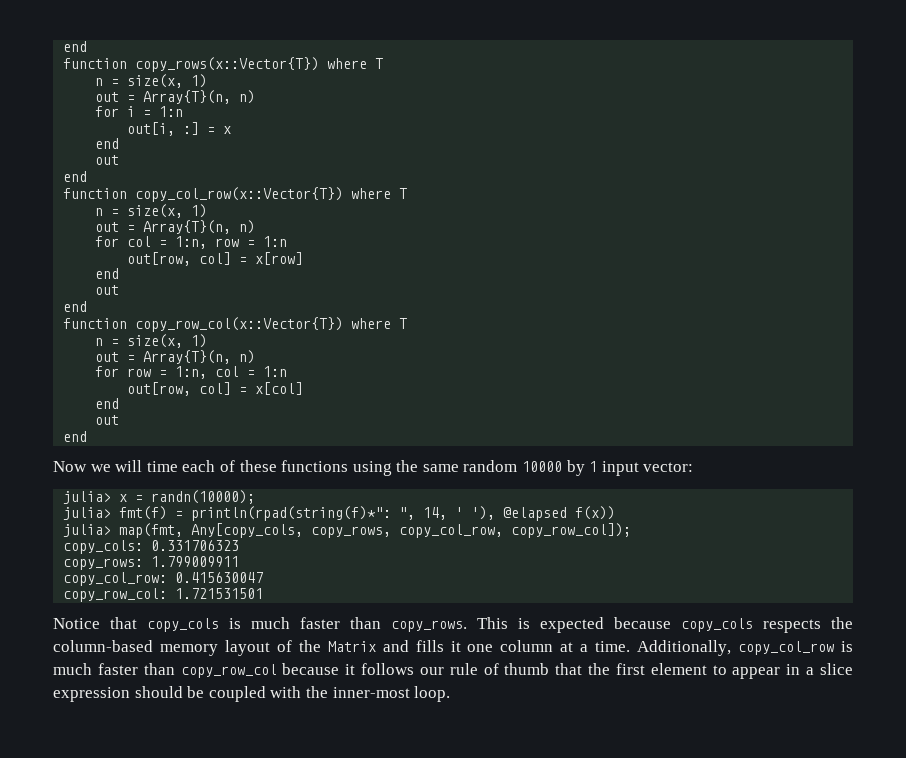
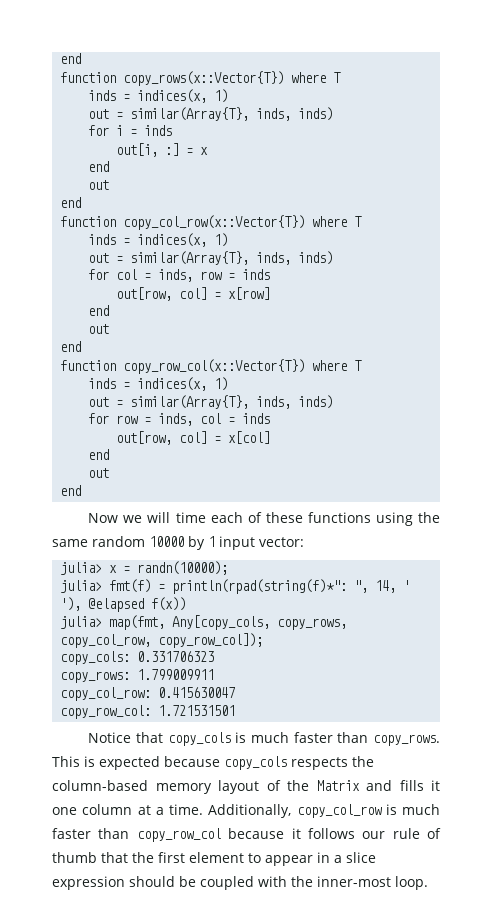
[95,74,208,88] [95,90,256,104] n = size(x, 1) // out = Array{T}(n, n) -> [88,89,229,103] [88,107,334,121] inds = indices(x, 1) // out = similar(Array{T}, inds, inds)
[159,106,184,117] 1:n -> [144,125,173,136] inds
[95,204,208,218] [95,220,256,234] n = size(x, 1) // out = Array{T}(n, n) -> [88,233,229,247] [88,251,334,265] inds = indices(x, 1) // out = similar(Array{T}, inds, inds)
[175,236,288,249] 1:n, row = 1:n -> [158,269,271,282] inds, row = inds
[95,334,208,348] [95,350,256,364] n = size(x, 1) // out = Array{T}(n, n) -> [88,377,229,391] [88,395,334,409] inds = indices(x, 1) // out = similar(Array{T}, inds, inds)
[175,366,288,379] 1:n, col = 1:n -> [158,413,271,426] inds, col = inds

